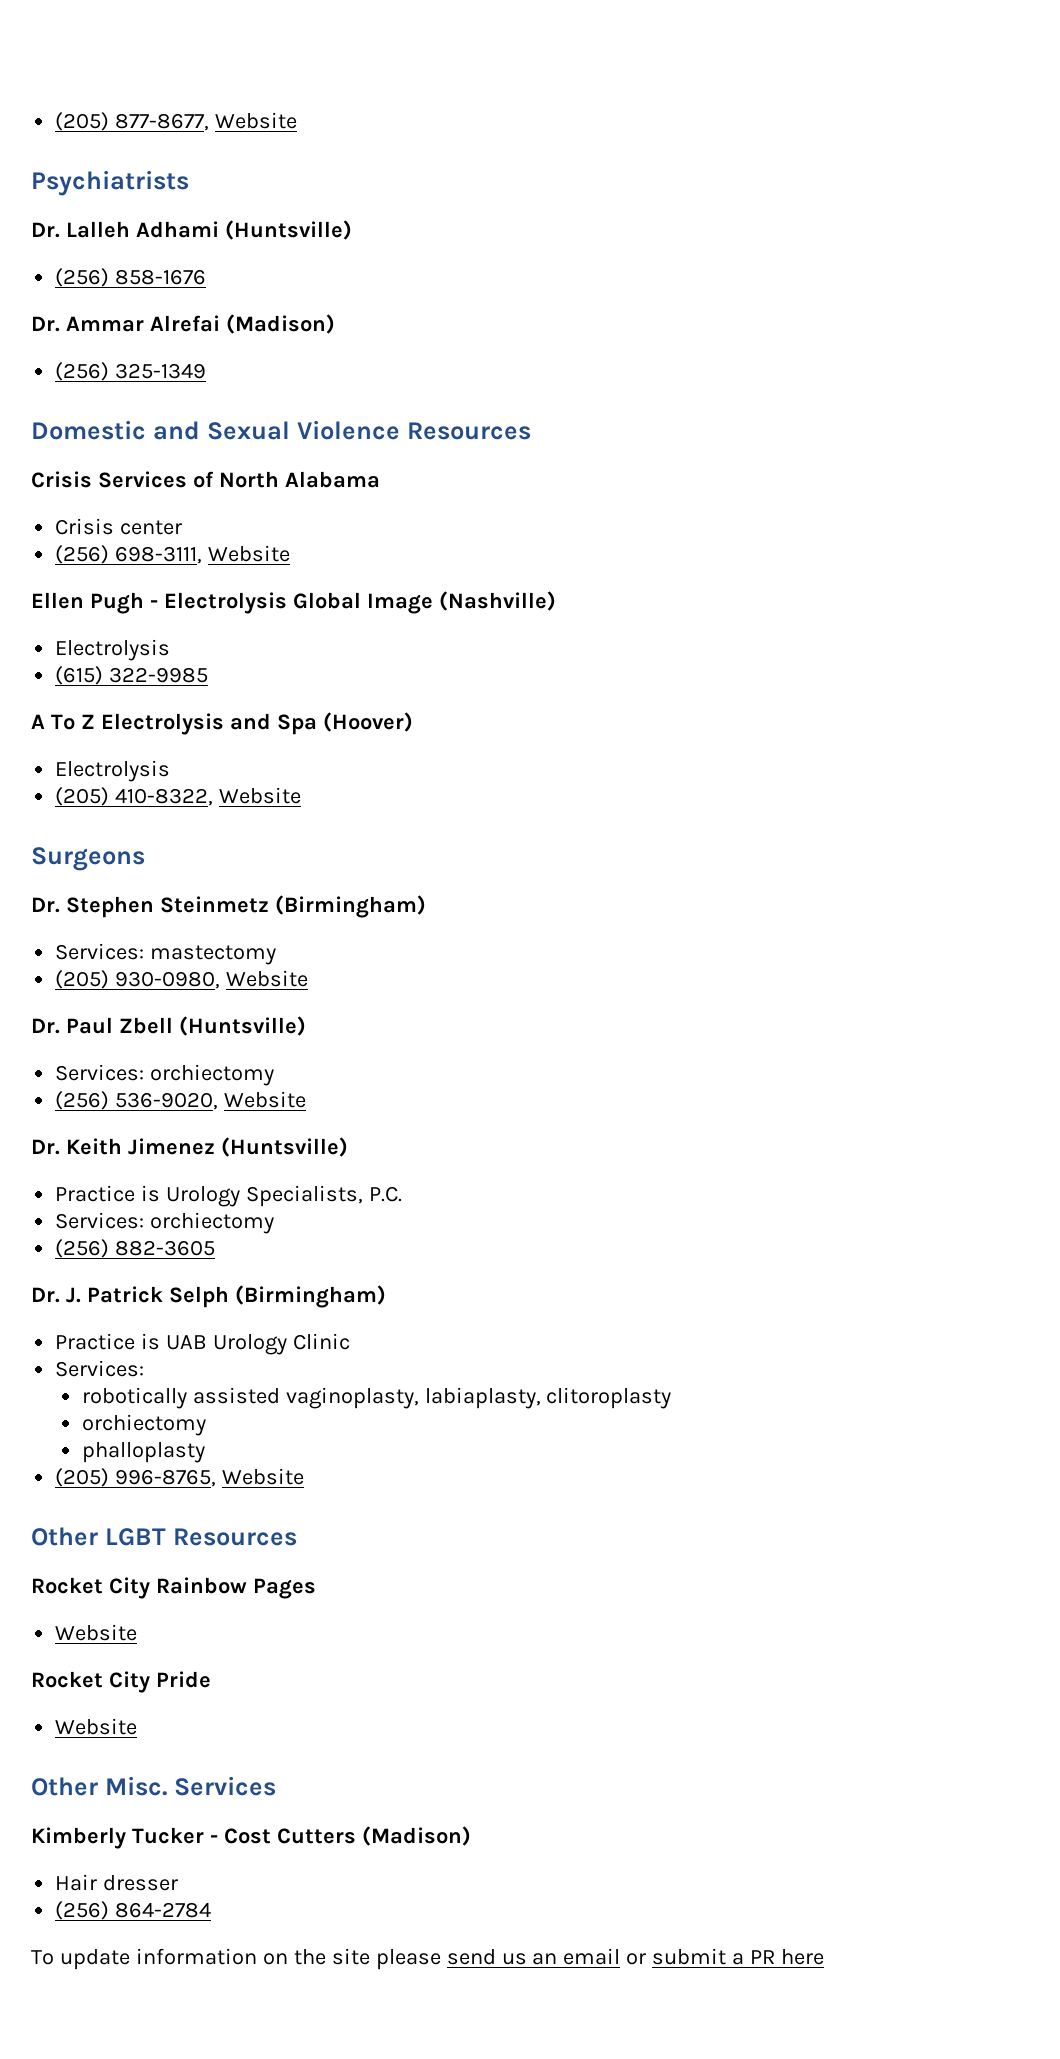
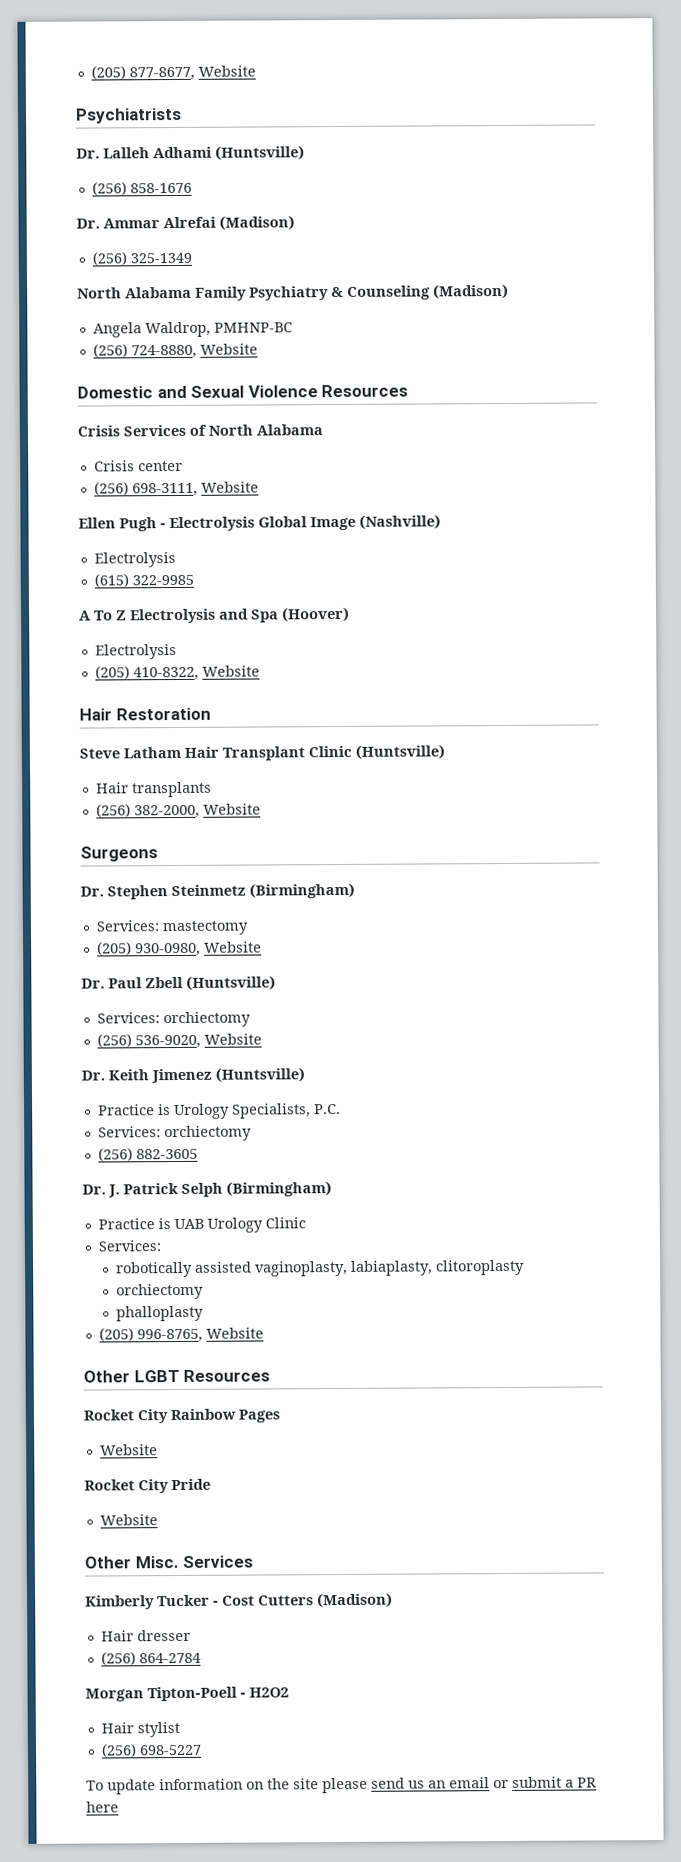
(207, 371) none -> [77,283,509,301] [92,321,293,338] [92,343,258,359] // North Alabama Family Psychiatry & Counseling (Madison) // Angela Waldrop, PMHNP-BC // (256) 724-8880, Website
(302, 795) none -> [79,707,211,721] [79,744,445,761] [95,781,212,798] [95,803,261,819] // Hair Restoration // Steve Latham Hair Transplant Clinic (Huntsville) // Hair transplants // (256) 382-2000, Website
(212, 1910) none -> [85,1686,289,1702] [100,1721,180,1738] [100,1743,202,1758] // Morgan Tipton-Poell - H2O2 // Hair stylist // (256) 698-5227

